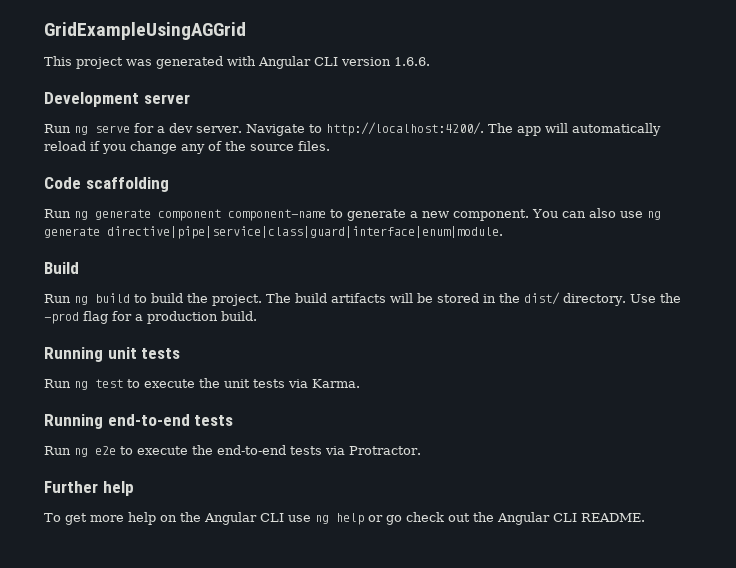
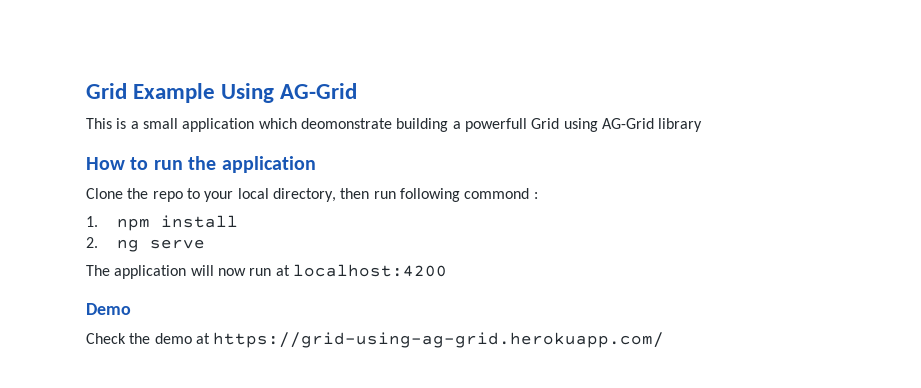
[44,22,246,40] [44,56,430,69] [44,92,190,107] [44,122,661,136] [44,141,330,154] [44,177,169,192] [44,208,661,221] [44,226,503,239] [44,262,79,274] [44,292,681,306] [44,311,257,324] [44,347,181,362] [44,378,360,390] [44,414,234,429] [44,445,421,457] [44,481,134,496] [44,512,645,525] GridExampleUsingAGGrid // This project was generated with Angular CLI version 1.6.6. // Development server // Run ng serve for a dev server. Navigate to http://localhost:4200/. The app will automatically reload if you change any of the source files. // Code scaffolding // Run ng generate component component-name to generate a new component. You can also use ng generate directive|pipe|service|class|guard|interface|enum|module. // Build // Run ng build to build the project. The build artifacts will be stored in the dist/ directory. Use the -prod flag for a production build. // Running unit tests // Run ng test to execute the unit tests via Karma. // Running end-to-end tests // Run ng e2e to execute the end-to-end tests via Protractor. // Further help // To get more help on the Angular CLI use ng help or go check out the Angular CLI README. -> [86,83,358,103] [86,118,703,132] [86,156,316,173] [86,188,538,202] [86,215,239,231] [86,237,206,252] [86,264,447,279] [86,303,131,315] [86,332,665,348] Grid Example Using AG-Grid // This is a small application which deomonstrate building a powerfull Grid using AG-Grid library // How to run the application // Clone the repo to your local directory, then run following commond : // 1. npm install // 2. ng serve // The application will now run at localhost:4200 // Demo // Check the demo at https://grid-using-ag-grid.herokuapp.com/

